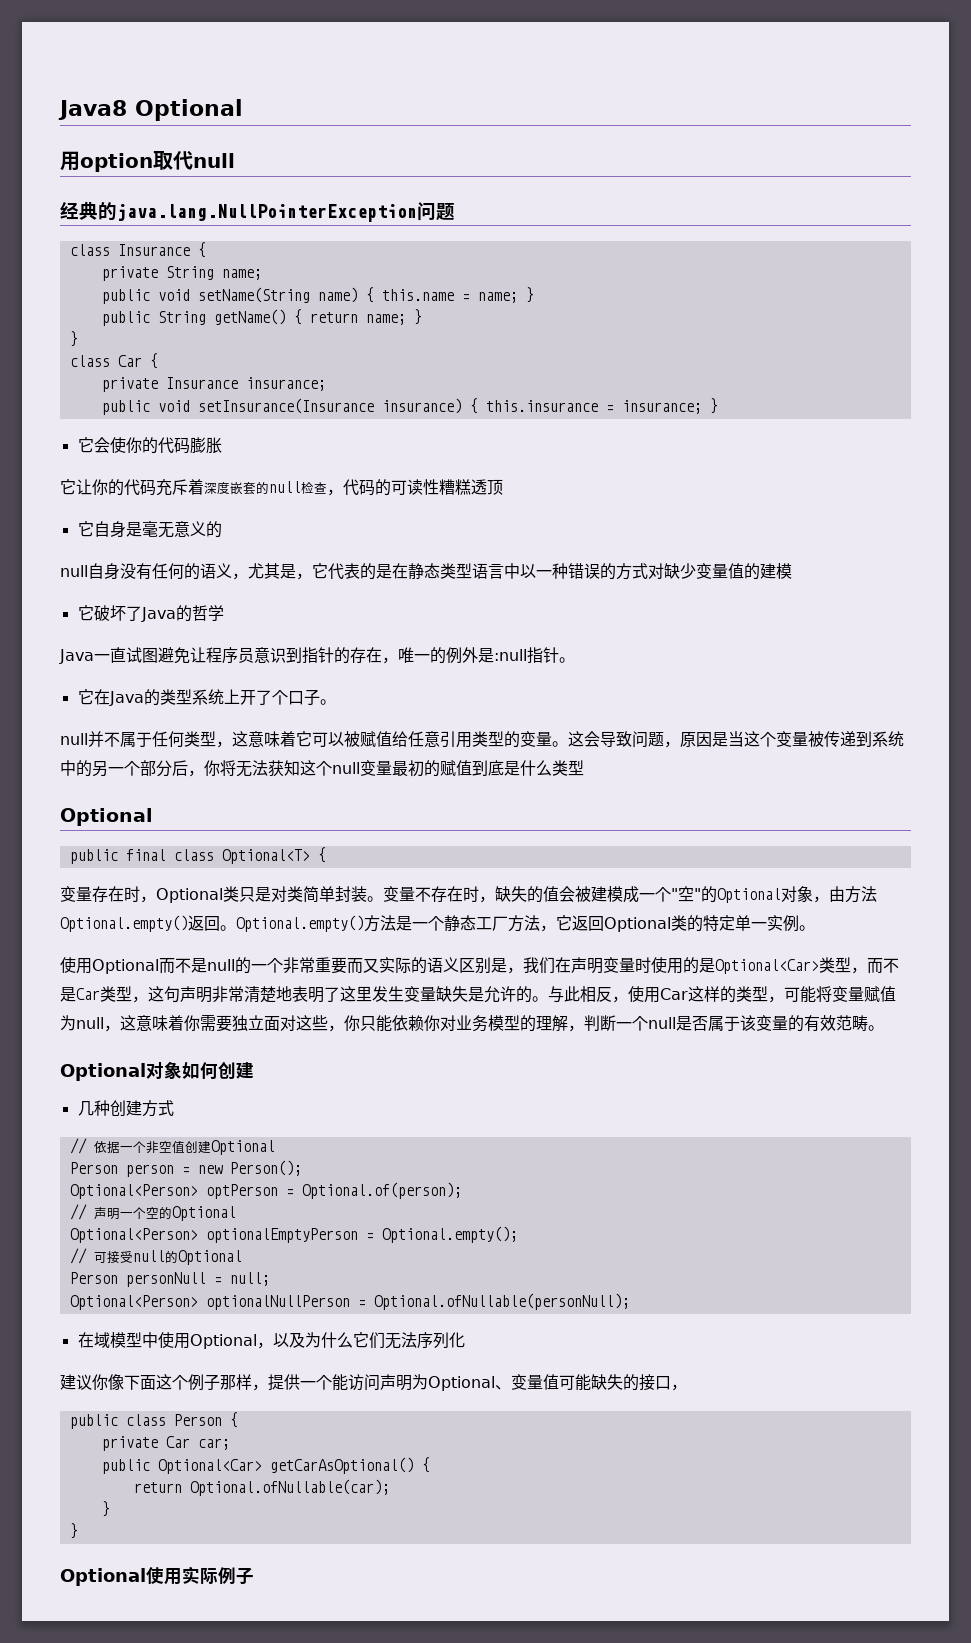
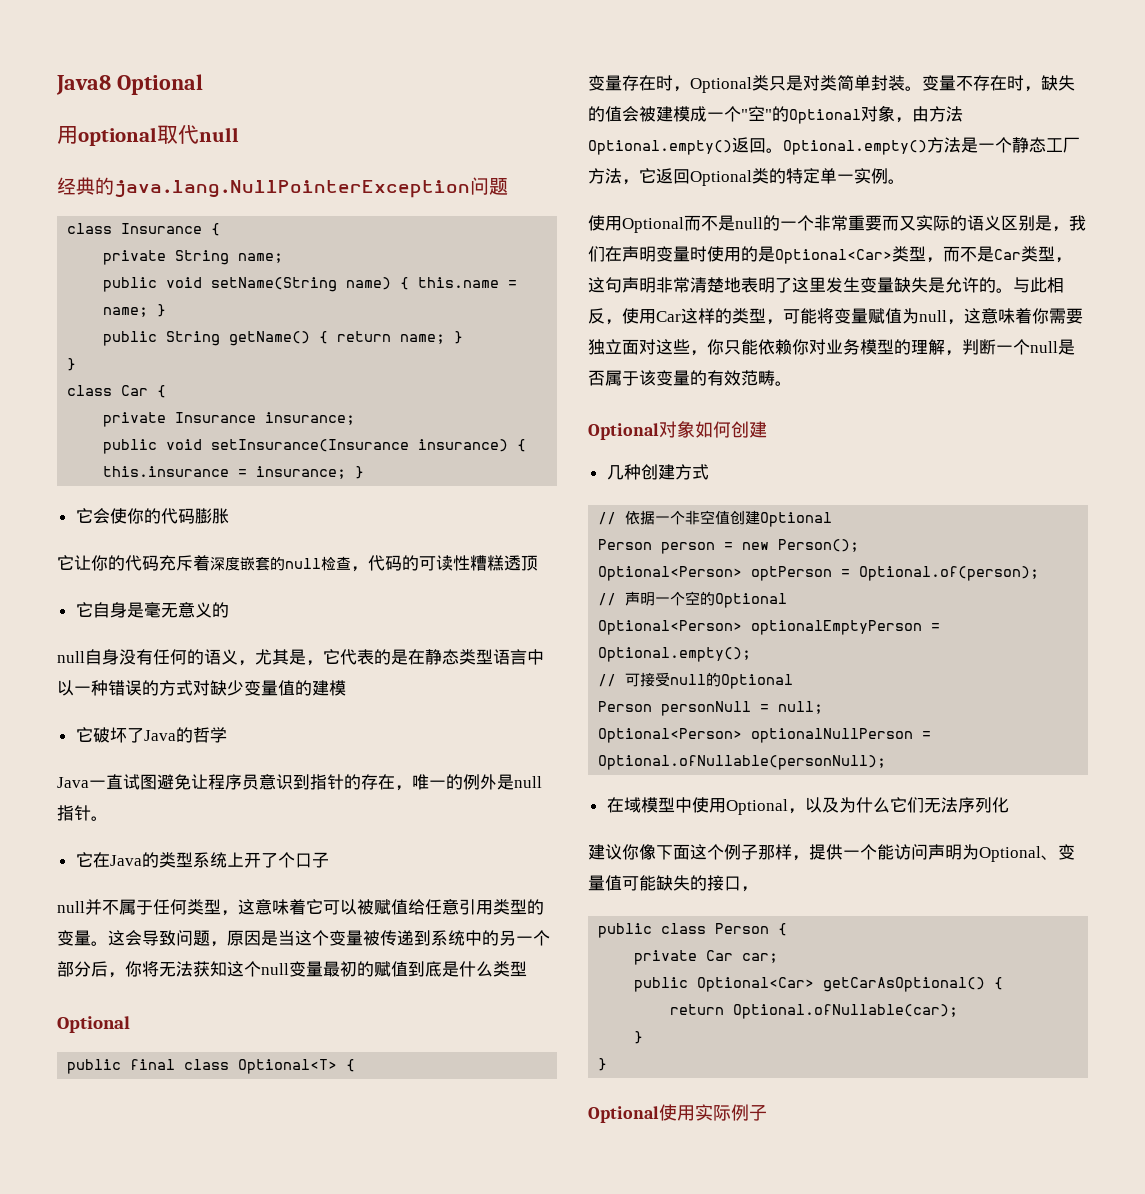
[80,153,153,172] option -> [78,127,157,146] optional
[494,649,527,661] :null -> [514,776,542,788] null
[319,699,336,705] 。 -> (329, 860) none

